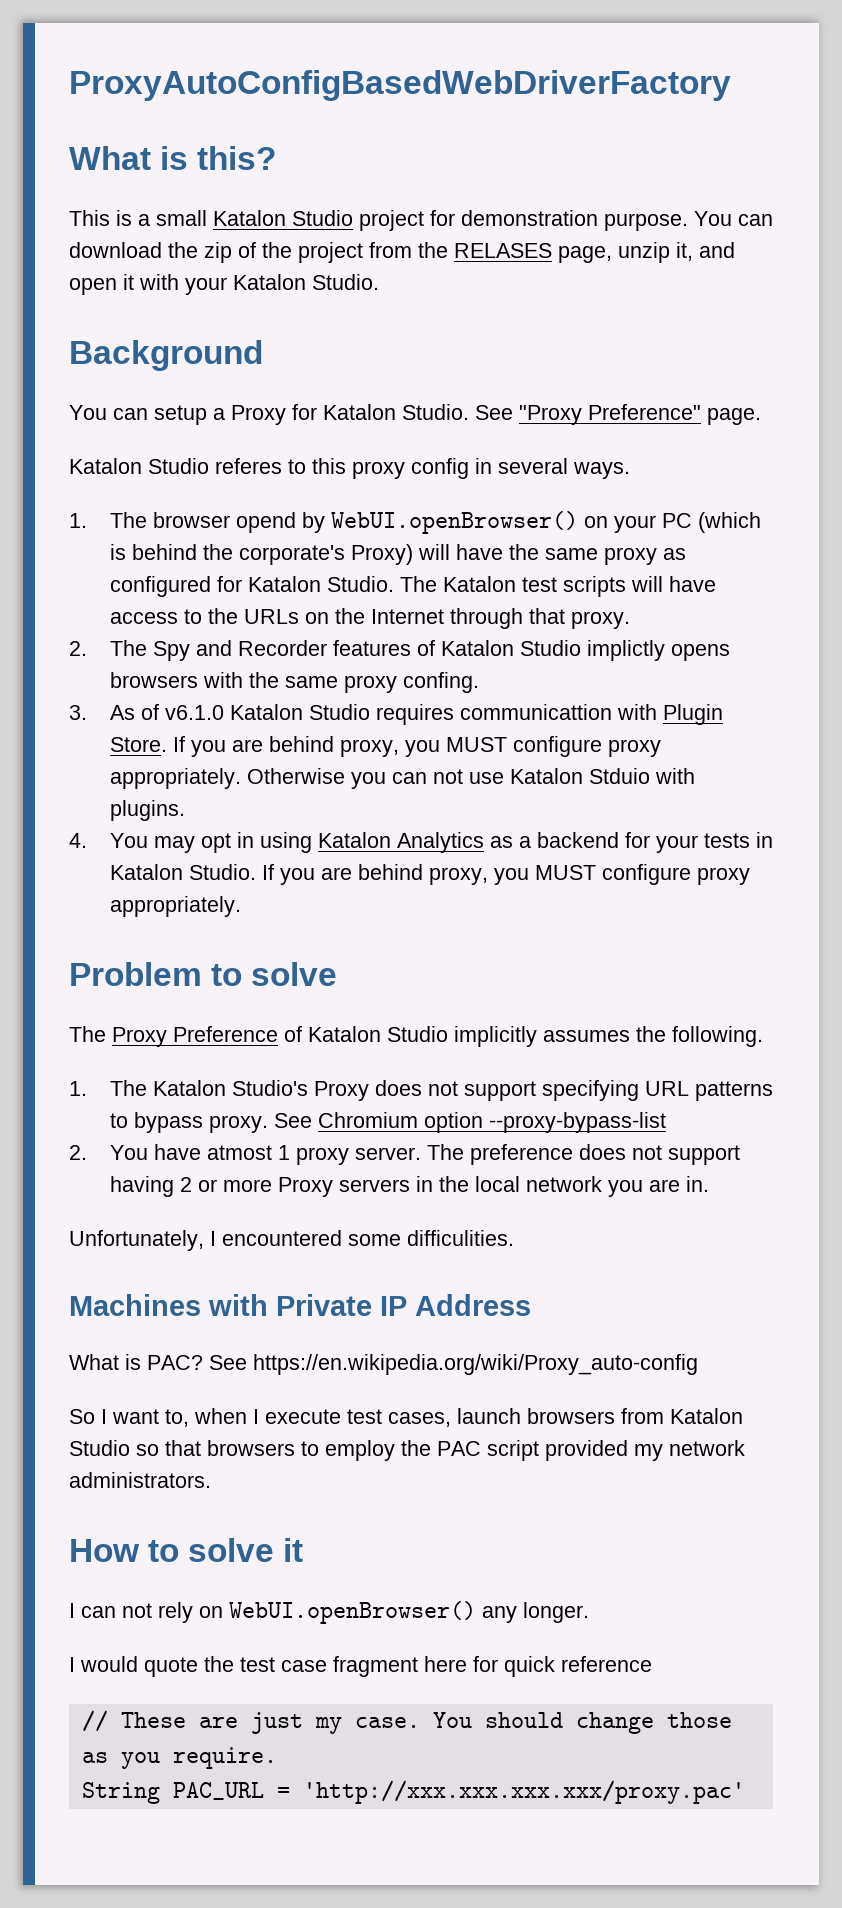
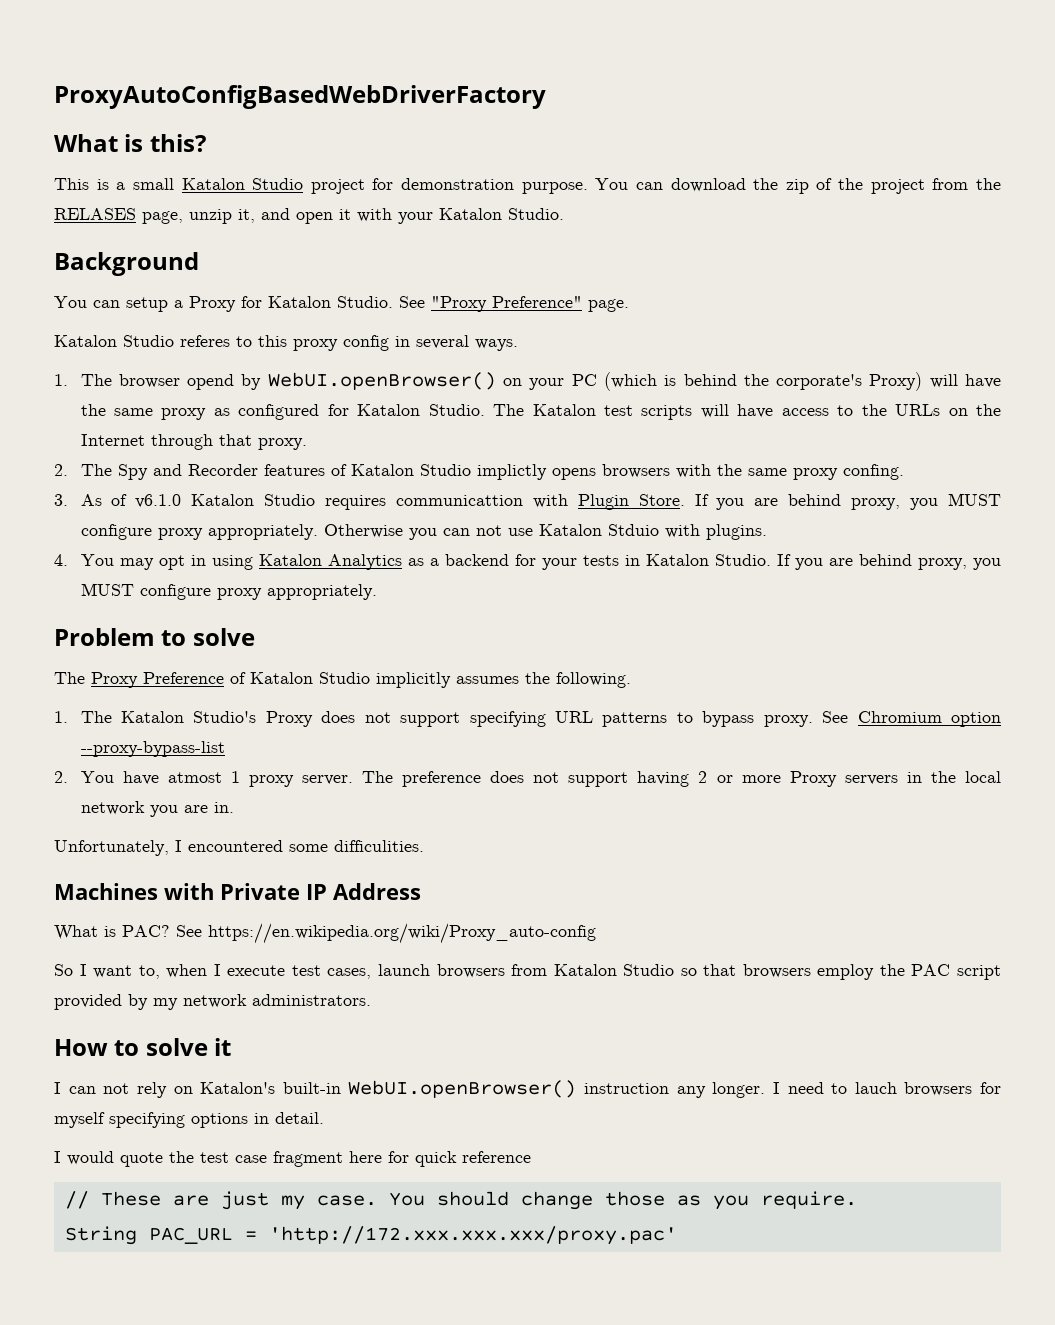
[301,1441,319,1456] to -> (811, 971) none
(628, 1450) none -> [128,994,148,1010] by
[229,1601,589,1624] WebUI.openBrowser() any longer. -> [200,1080,1001,1098] [54,1112,324,1128] Katalon's built-in WebUI.openBrowser() instruction any longer. I need to lauch browsers for myself specifying options in detail.
[302,1780,745,1804] 'http://xxx.xxx.xxx.xxx/proxy.pac' -> [268,1226,677,1245] 'http://172.xxx.xxx.xxx/proxy.pac'

